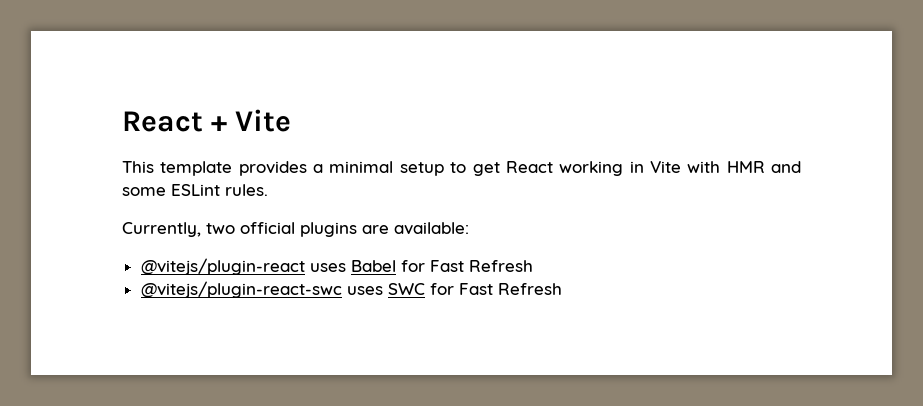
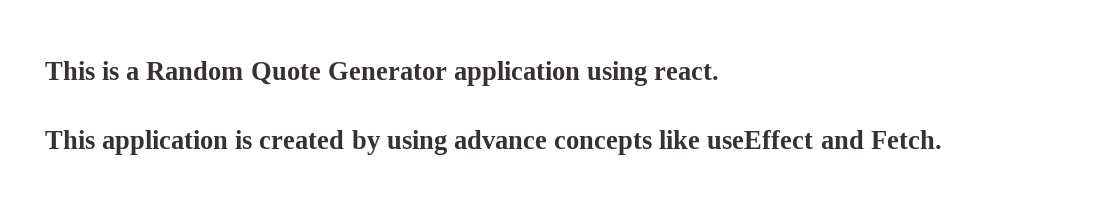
[122,109,292,132] [122,161,801,176] [122,184,268,196] [122,222,469,237] [140,258,533,275] [140,281,562,298] React + Vite // This template provides a minimal setup to get React working in Vite with HMR and some ESLint rules. // Currently, two official plugins are available: // @vitejs/plugin-react uses Babel for Fast Refresh // @vitejs/plugin-react-swc uses SWC for Fast Refresh -> [45,61,720,86] [45,130,942,155] This is a Random Quote Generator application using react. // This application is created by using advance concepts like useEffect and Fetch.

